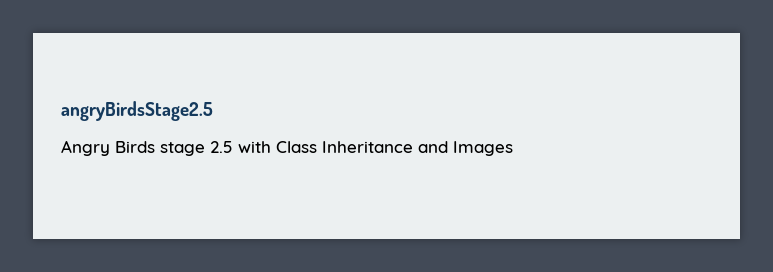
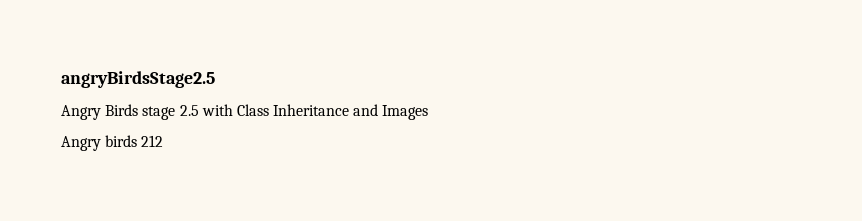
(513, 148) none -> [61,135,164,151] // Angry birds 212

